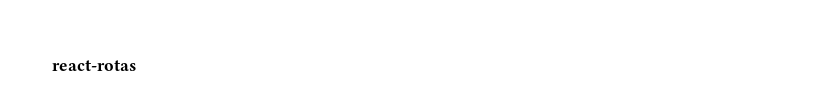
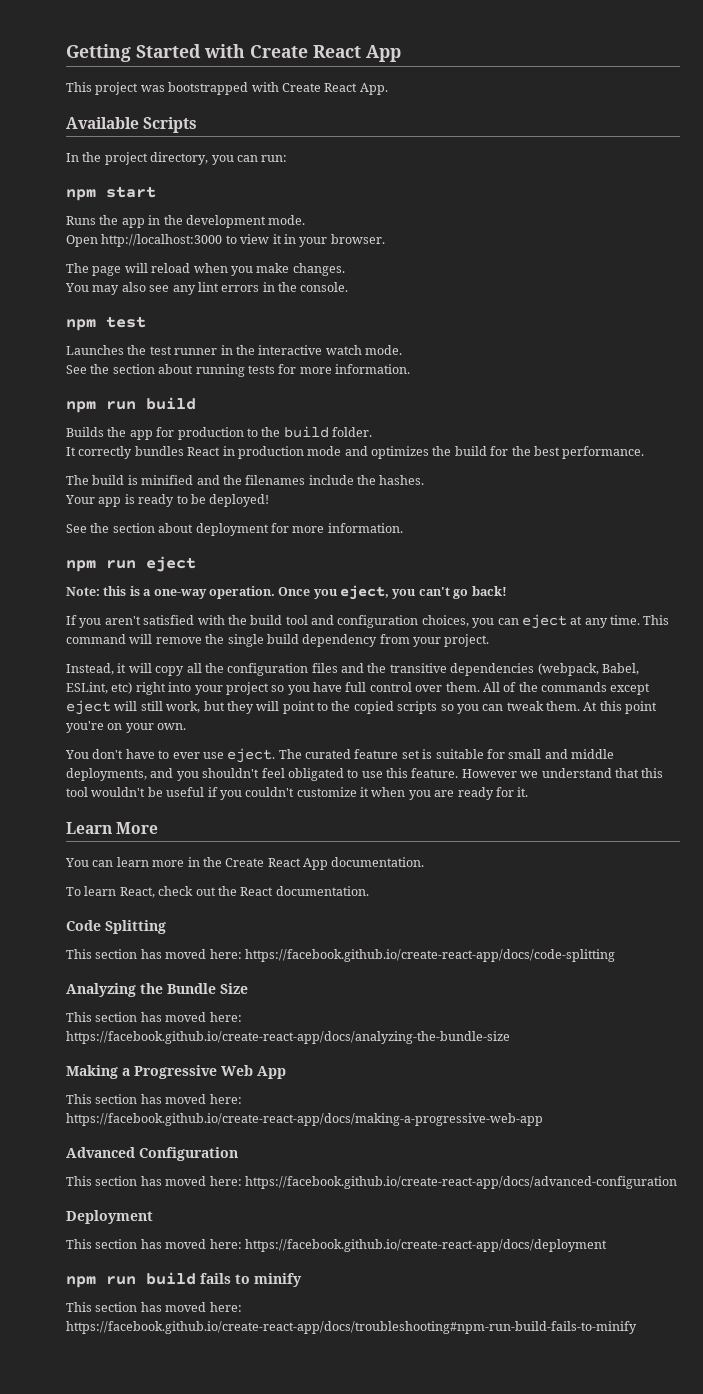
[52,60,136,71] react-rotas -> [66,44,401,62] [66,82,388,95] [66,117,198,133] [66,152,288,165] [66,186,156,201] [66,215,306,228] [66,234,385,247] [66,263,345,276] [65,282,349,295] [66,316,146,331] [66,345,402,355] [66,364,410,377] [66,397,196,413] [66,426,372,440] [66,446,645,459] [66,475,425,485] [65,494,270,507] [66,523,403,536] [66,556,196,572] [66,585,507,600] [66,614,670,629] [66,634,490,647] [66,663,639,676] [66,682,651,695] [66,700,658,715] [66,721,187,733] [65,748,614,763] [66,768,664,781] [66,787,529,800] [66,822,159,834] [65,857,425,870] [66,886,369,898] [66,920,166,934] [66,949,615,962] [66,983,248,997] [66,1012,242,1022] [66,1031,510,1044] [66,1065,286,1079] [66,1094,242,1104] [66,1113,543,1126] [66,1147,238,1161] [66,1176,677,1189] [66,1210,153,1224] [66,1239,607,1252] [66,1272,302,1288] [66,1302,242,1312] [66,1321,637,1334] Getting Started with Create React App // This project was bootstrapped with Create React App. // Available Scripts // In the project directory, you can run: // npm start // Runs the app in the development mode. // Open http://localhost:3000 to view it in your browser. // The page will reload when you make changes. // You may also see any lint errors in the console. // npm test // Launches the test runner in the interactive watch mode. // See the section about running tests for more information. // npm run build // Builds the app for production to the build folder. // It correctly bundles React in production mode and optimizes the build for the best performance. // The build is minified and the filenames include the hashes. // Your app is ready to be deployed! // See the section about deployment for more information. // npm run eject // Note: this is a one-way operation. Once you eject, you can't go back! // If you aren't satisfied with the build tool and configuration choices, you can eject at any time. This command will remove the single build dependency from your project. // Instead, it will copy all the configuration files and the transitive dependencies (webpack, Babel, ESLint, etc) right into your project so you have full control over them. All of the commands except eject will still work, but they will point to the copied scripts so you can tweak them. At this point you're on your own. // You don't have to ever use eject. The curated feature set is suitable for small and middle deployments, and you shouldn't feel obligated to use this feature. However we understand that this tool wouldn't be useful if you couldn't customize it when you are ready for it. // Learn More // You can learn more in the Create React App documentation. // To learn React, check out the React documentation. // Code Splitting // This section has moved here: https://facebook.github.io/create-react-app/docs/code-splitting // Analyzing the Bundle Size // This section has moved here: https://facebook.github.io/create-react-app/docs/analyzing-the-bundle-size // Making a Progressive Web App // This section has moved here: https://facebook.github.io/create-react-app/docs/making-a-progressive-web-app // Advanced Configuration // This section has moved here: https://facebook.github.io/create-react-app/docs/advanced-configuration // Deployment // This section has moved here: https://facebook.github.io/create-react-app/docs/deployment // npm run build fails to minify // This section has moved here: https://facebook.github.io/create-react-app/docs/troubleshooting#npm-run-build-fails-to-minify

